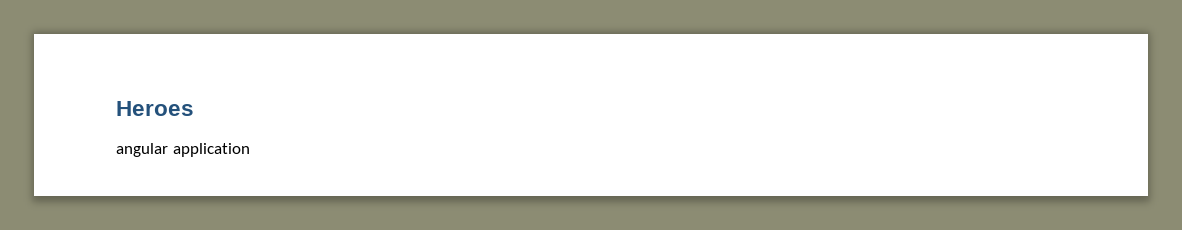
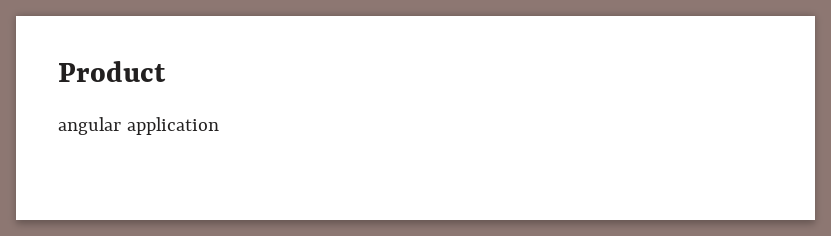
[116,101,194,116] Heroes -> [58,61,166,82] Product

